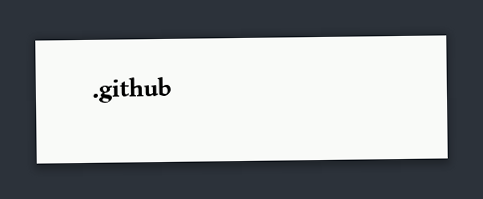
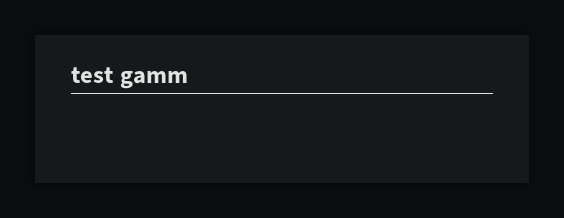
[91,76,173,103] .github -> [71,67,188,89] test gamm

